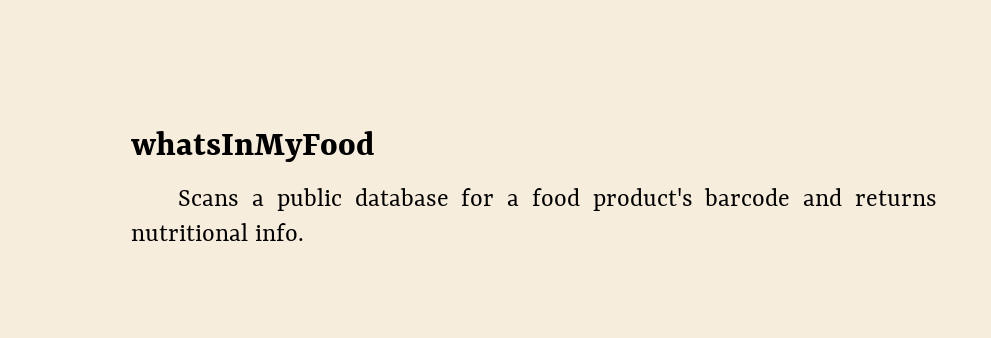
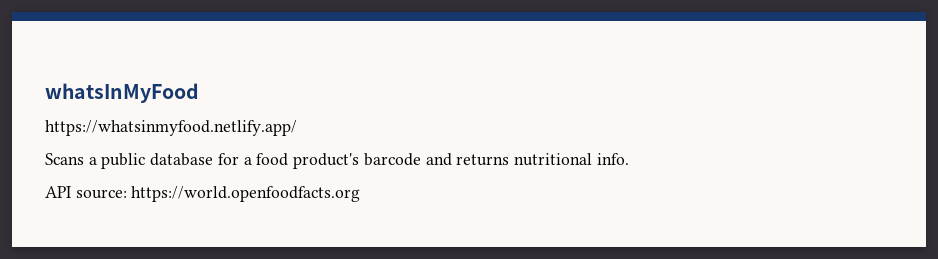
(375, 146) none -> [45,120,297,136] // https://whatsinmyfood.netlify.app/
(305, 232) none -> [45,186,361,202] // API source: https://world.openfoodfacts.org

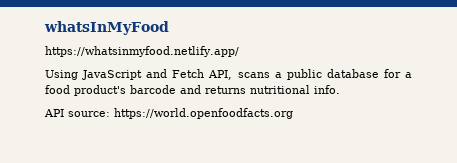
[45,153,84,165] Scans -> [45,69,270,80] Using JavaScript and Fetch API, scans

